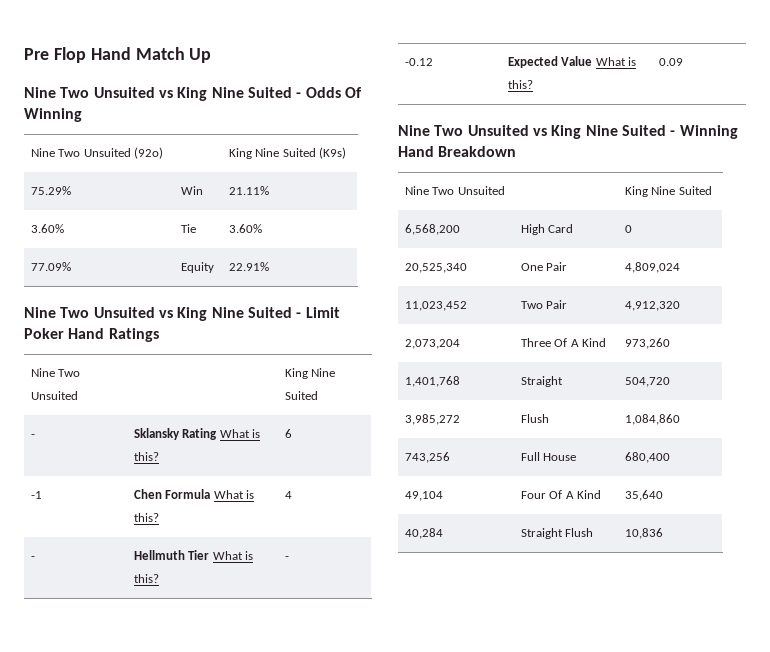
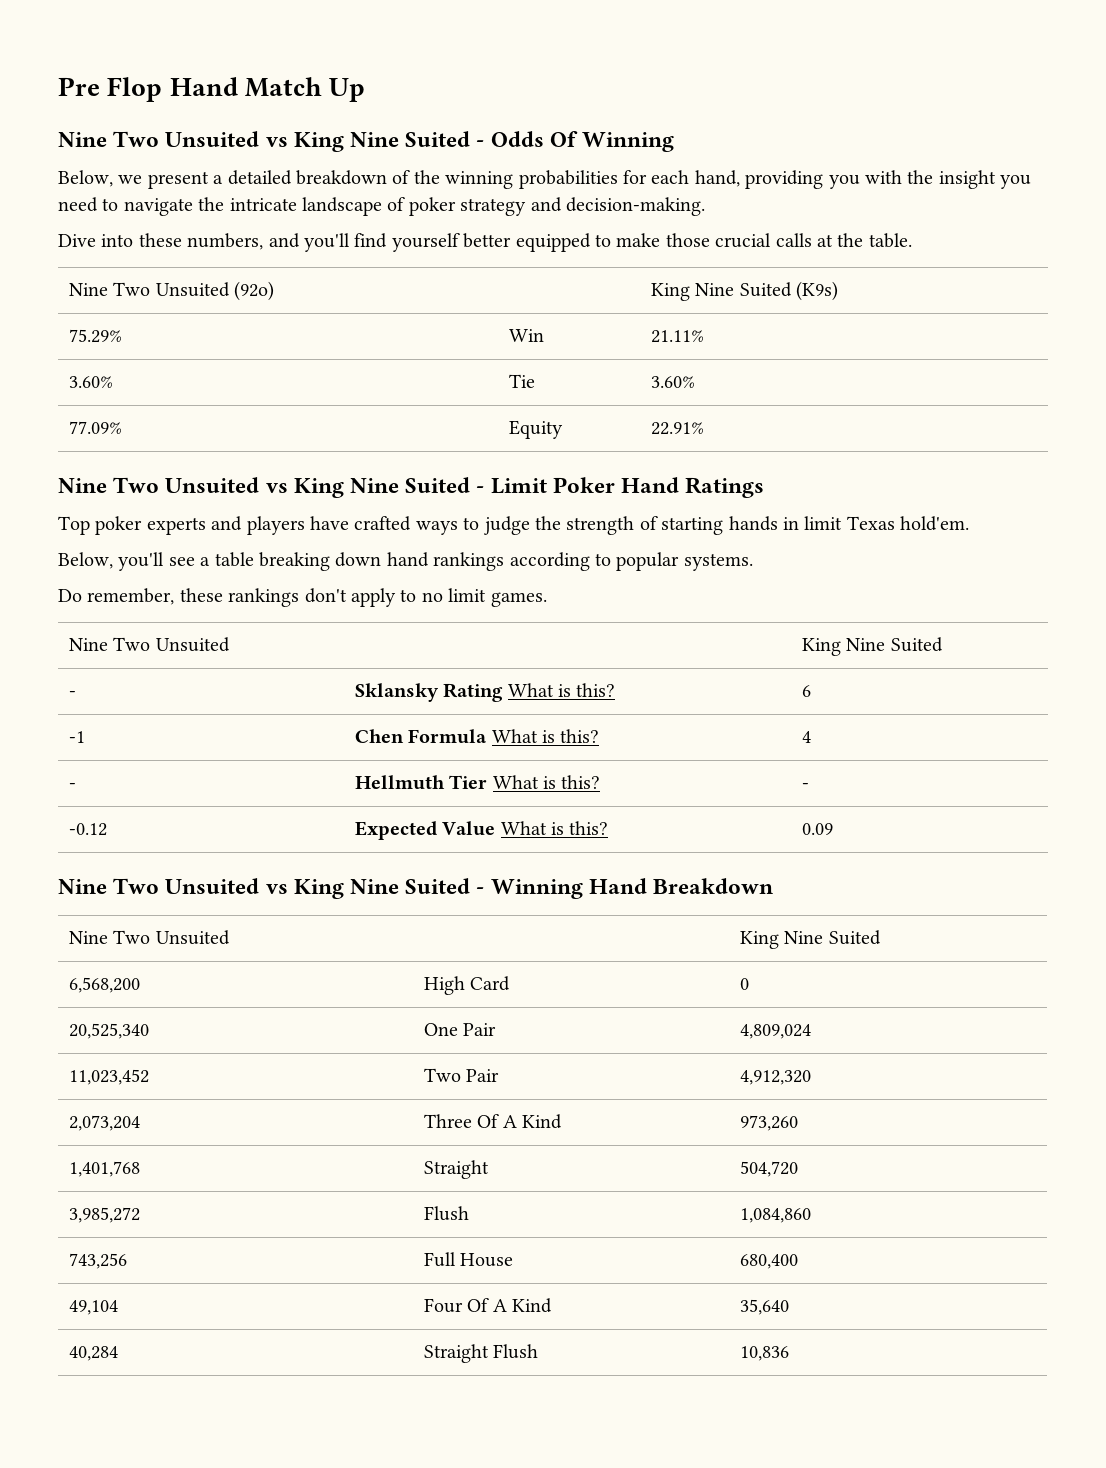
(82, 115) none -> [58,170,1032,189] [58,197,705,216] [58,233,912,252] // Below, we present a detailed breakdown of the winning probabilities for each hand, providing you with the insight you need to navigate the intricate landscape of poker strategy and decision-making. // Dive into these numbers, and you'll find yourself better equipped to make those crucial calls at the table.
(159, 335) none -> [58,516,970,535] [58,552,753,571] [58,588,547,607] // Top poker experts and players have crafted ways to judge the strength of starting hands in limit Texas hold'em. // Below, you'll see a table breaking down hand rankings according to popular systems. // Do remember, these rankings don't apply to no limit games.

